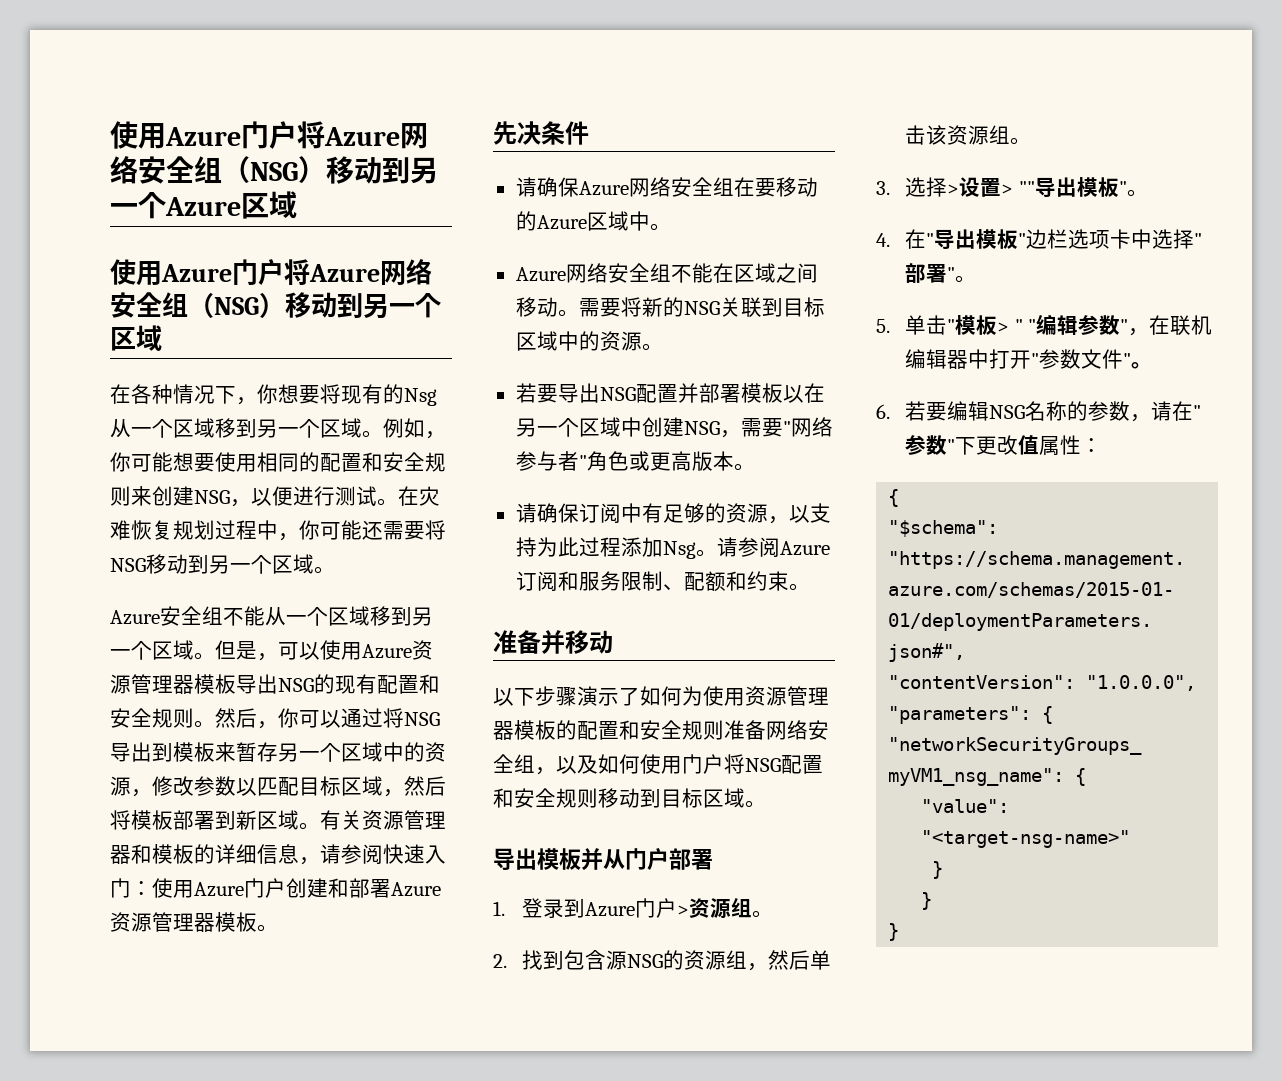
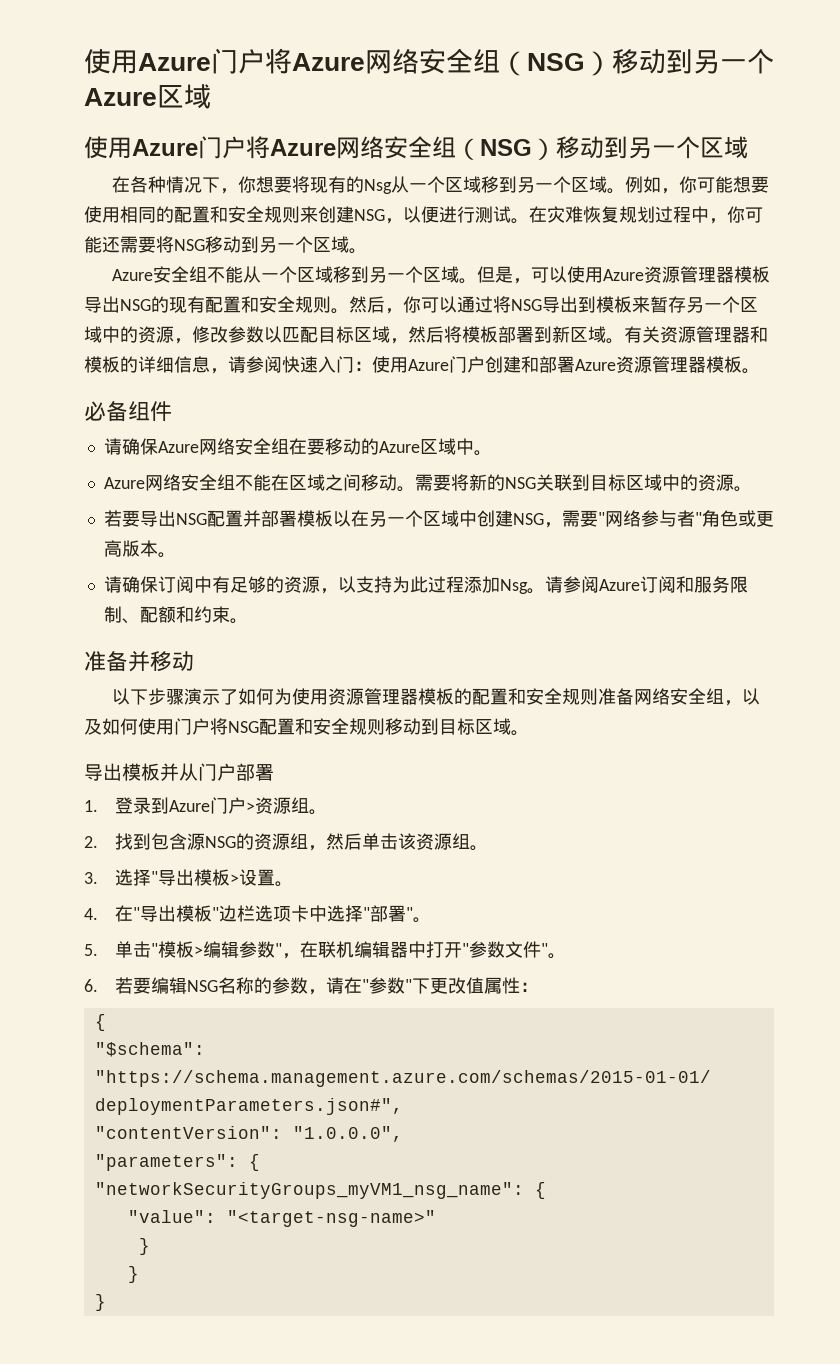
[493,121,565,145] 先决条 -> [84,401,150,422] 必备组
[947,177,1127,197] >设置> ""导出模板" -> [151,869,276,886] "导出模板>设置
[1014,319,1037,333] " " -> (204, 951) none

